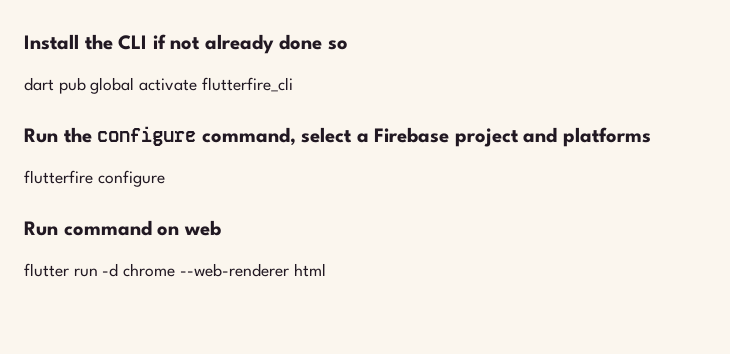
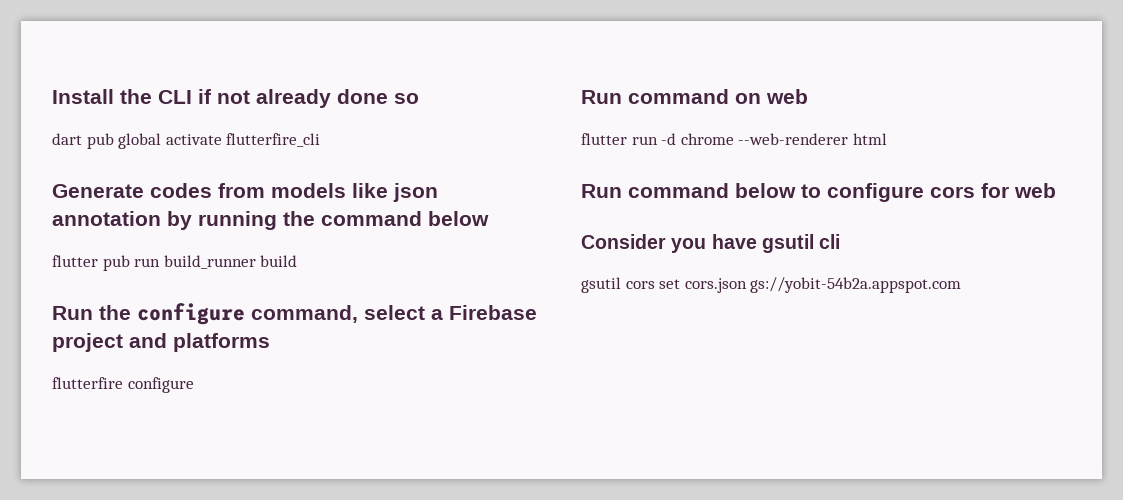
(293, 84) none -> [52,183,438,202] [52,211,489,230] [52,255,298,271] // Generate codes from models like json annotation by running the command below // flutter pub run build_runner build
(326, 270) none -> [581,183,1056,202] [581,234,841,253] [581,277,962,293] // Run command below to configure cors for web // Consider you have gsutil cli // gsutil cors set cors.json gs://yobit-54b2a.appspot.com

